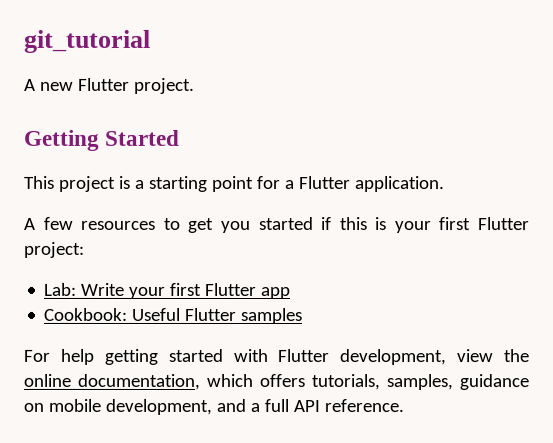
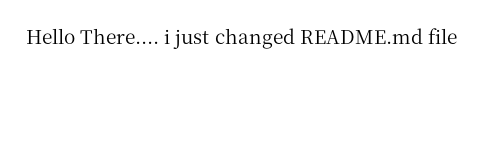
[24,29,151,53] [24,77,195,94] [24,129,181,151] [24,175,445,193] [23,216,530,234] [23,241,84,258] [43,282,291,300] [43,307,303,325] [23,348,529,366] [23,373,529,391] [23,398,404,415] git_tutorial // A new Flutter project. // Getting Started // This project is a starting point for a Flutter application. // A few resources to get you started if this is your first Flutter project: // Lab: Write your first Flutter app // Cookbook: Useful Flutter samples // For help getting started with Flutter development, view the online documentation, which offers tutorials, samples, guidance on mobile development, and a full API reference. -> [26,28,457,49] Hello There.... i just changed README.md file

